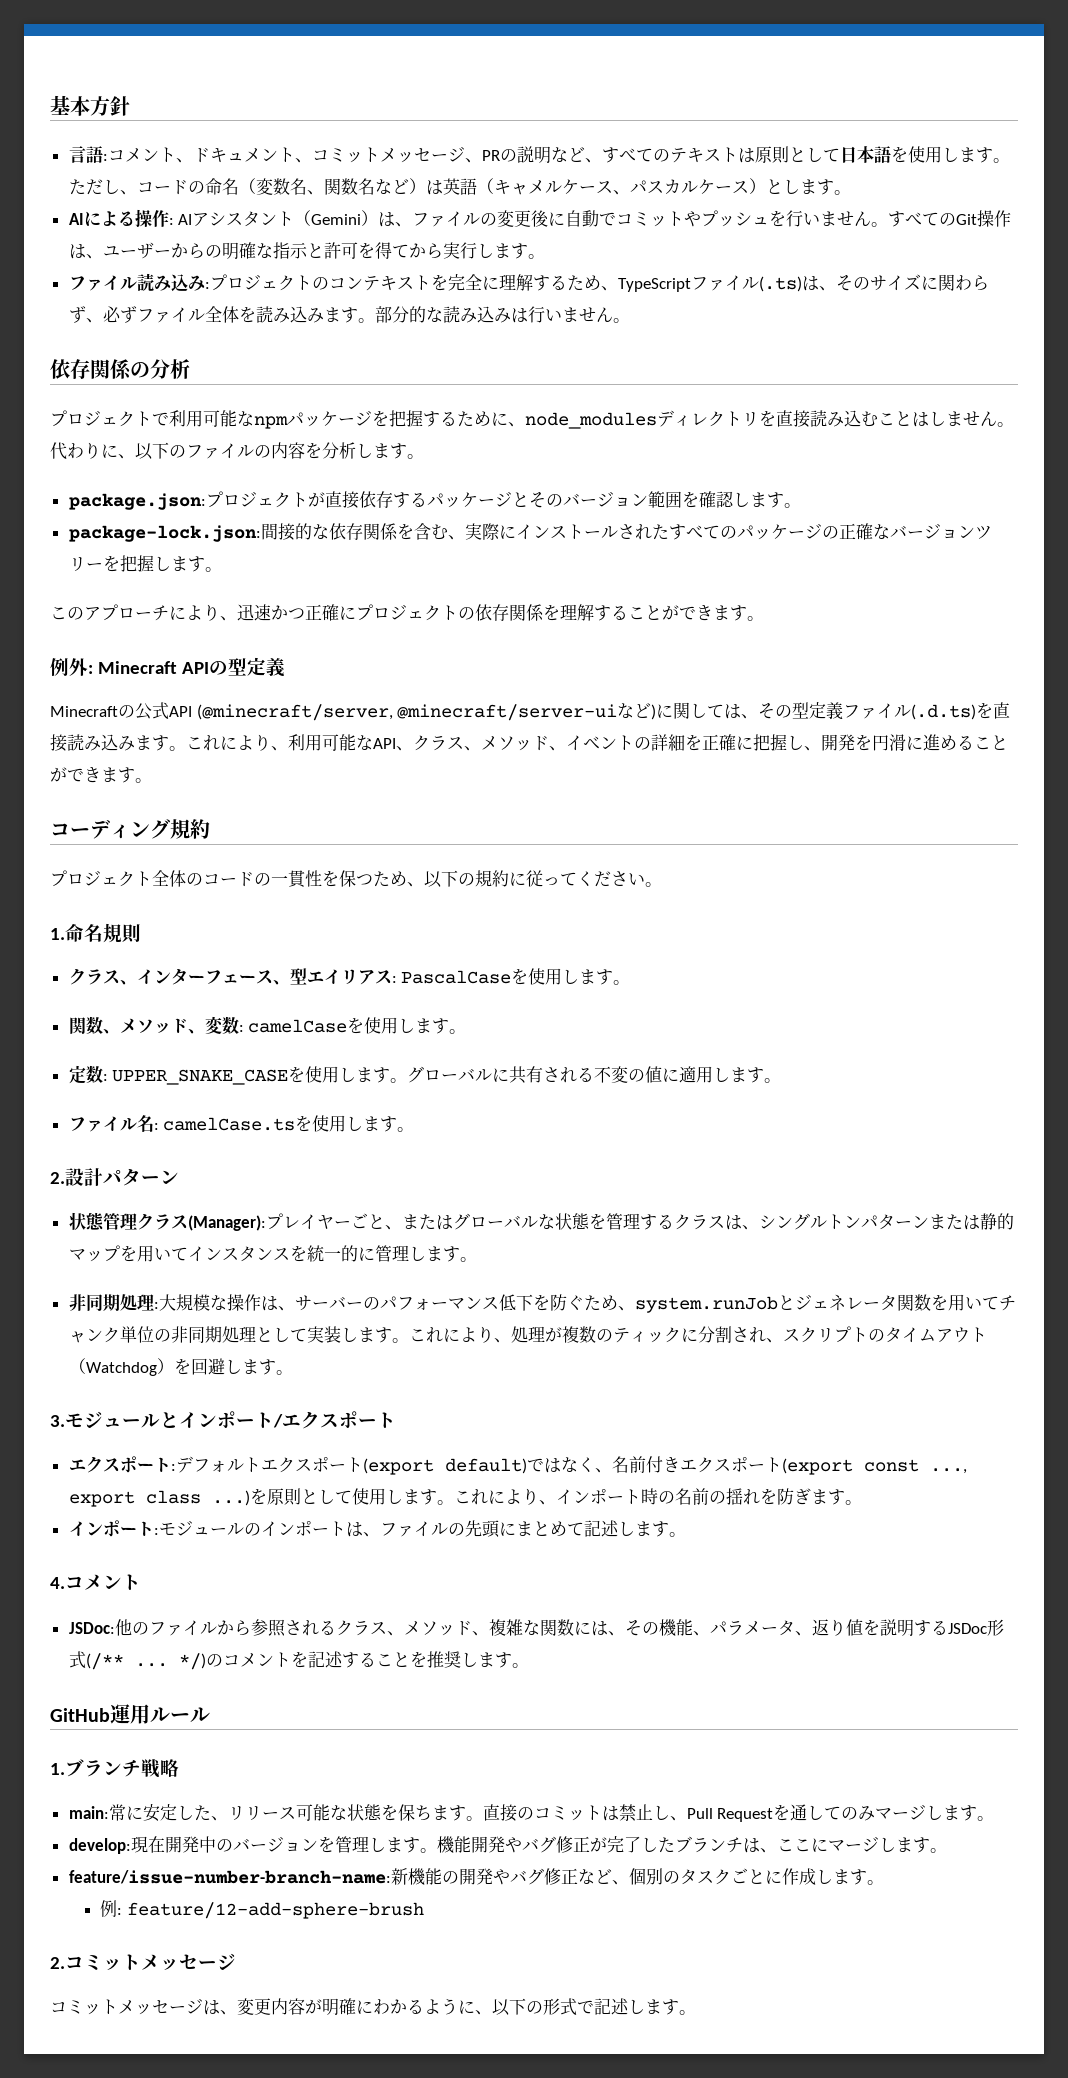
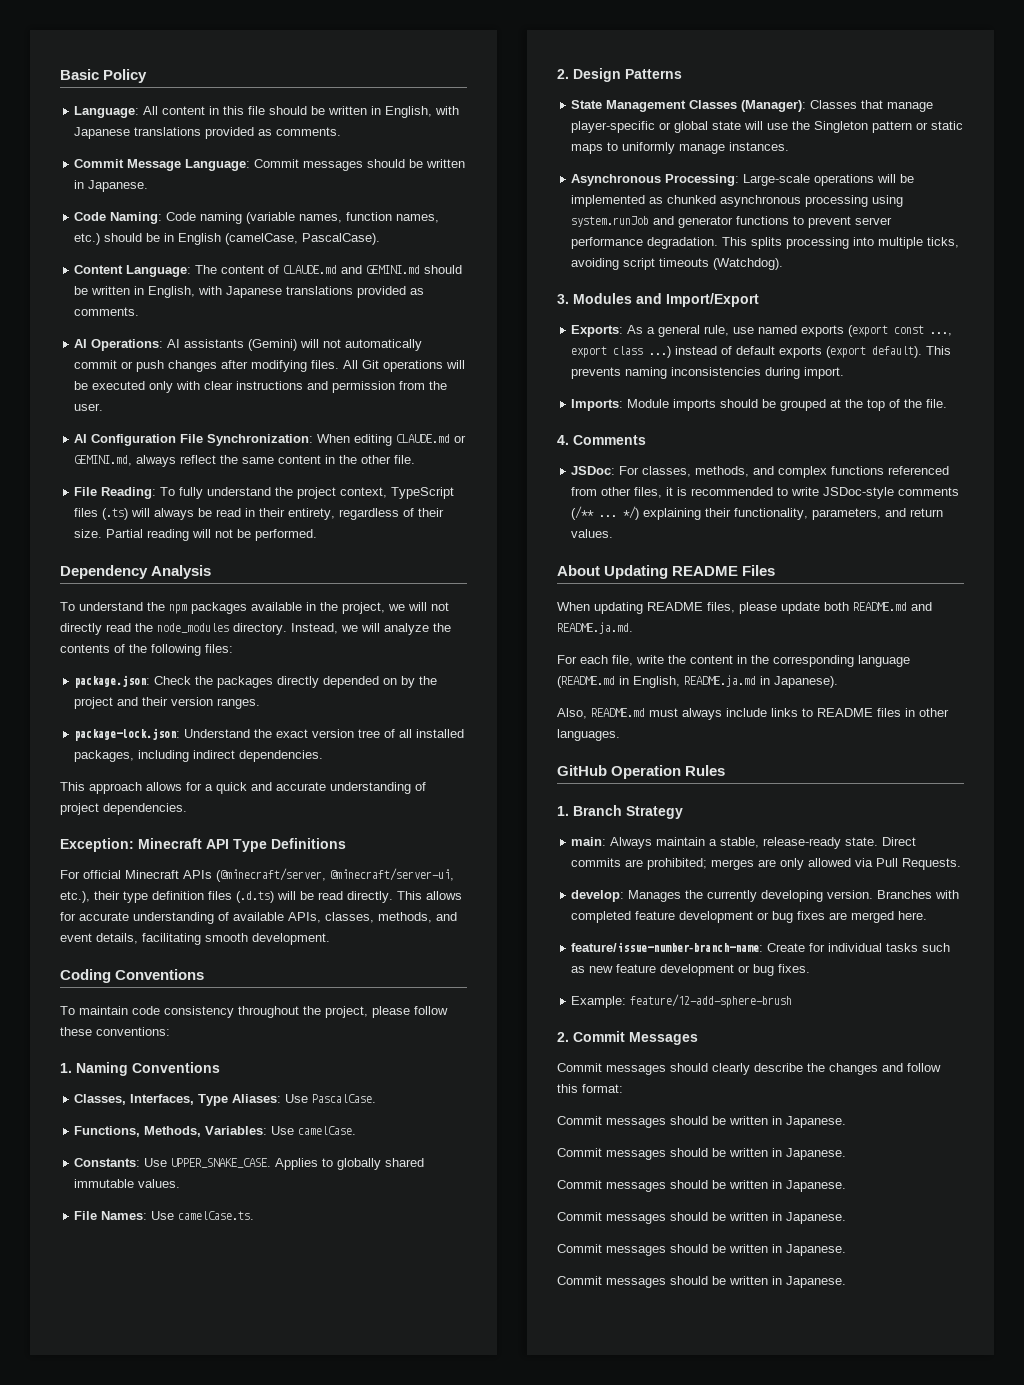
[50,95,130,116] [68,146,1010,164] [68,178,851,195] [68,209,1012,227] [68,242,545,260] [68,273,989,292] [68,306,630,323] [50,359,190,379] [50,410,1014,429] [50,442,424,460] [68,491,801,510] [68,523,992,542] [68,555,222,572] [50,604,764,621] [50,657,285,677] [50,702,1011,721] [50,734,1008,752] [50,767,152,783] [50,819,210,839] [50,870,662,888] [50,923,141,943] [68,968,631,985] [68,1016,467,1035] [68,1065,782,1085] [68,1115,415,1132] [50,1168,179,1186] [68,1212,1014,1231] [68,1245,477,1262] [68,1294,1016,1313] [68,1326,987,1343] [68,1358,293,1376] [50,1411,396,1429] [68,1456,782,1475] 基本方針 // 言語:コメント、ドキュメント、コミットメッセージ、PRの説明など、すべてのテキストは原則として日本語を使用します。ただし、コードの命名（変数名、関数名など）は英語（キャメルケース、パスカルケース）とします。 // AIによる操作: AIアシスタント（Gemini）は、ファイルの変更後に自動でコミットやプッシュを行いません。すべてのGit操作は、ユーザーからの明確な指示と許可を得てから実行します。 // ファイル読み込み:プロジェクトのコンテキストを完全に理解するため、TypeScriptファイル(.ts)は、そのサイズに関わらず、必ずファイル全体を読み込みます。部分的な読み込みは行いません。 // 依存関係の分析 // プロジェクトで利用可能なnpmパッケージを把握するために、node_modulesディレクトリを直接読み込むことはしません。代わりに、以下のファイルの内容を分析します。 // package.json:プロジェクトが直接依存するパッケージとそのバージョン範囲を確認します。 // package-lock.json:間接的な依存関係を含む、実際にインストールされたすべてのパッケージの正確なバージョンツリーを把握します。 // このアプローチにより、迅速かつ正確にプロジェクトの依存関係を理解することができます。 // 例外: Minecraft APIの型定義 // Minecraftの公式API (@minecraft/server, @minecraft/server-uiなど)に関しては、その型定義ファイル(.d.ts)を直接読み込みます。これにより、利用可能なAPI、クラス、メソッド、イベントの詳細を正確に把握し、開発を円滑に進めることができます。 // コーディング規約 // プロジェクト全体のコードの一貫性を保つため、以下の規約に従ってください。 // 1.命名規則 // クラス、インターフェース、型エイリアス: PascalCaseを使用します。 // 関数、メソッド、変数: camelCaseを使用します。 // 定数: UPPER_SNAKE_CASEを使用します。グローバルに共有される不変の値に適用します。 // ファイル名: camelCase.tsを使用します。 // 2.設計パターン // 状態管理クラス(Manager):プレイヤーごと、またはグローバルな状態を管理するクラスは、シングルトンパターンまたは静的マップを用いてインスタンスを統一的に管理します。 // 非同期処理:大規模な操作は、サーバーのパフォーマンス低下を防ぐため、system.runJobとジェネレータ関数を用いてチャンク単位の非同期処理として実装します。これにより、処理が複数のティックに分割され、スクリプトのタイムアウト（Watchdog）を回避します。 // 3.モジュールとインポート/エクスポート // エクスポート:デフォルトエクスポート(export default)ではなく、名前付きエクスポート -> [60,69,148,83] [74,106,460,118] [74,127,342,139] [74,159,466,171] [74,180,149,192] [74,212,440,224] [74,233,381,245] [74,265,463,277] [74,286,425,298] [74,307,140,316] [74,339,423,351] [74,360,466,372] [74,381,448,393] [74,403,104,411] [74,434,467,446] [74,455,416,467] [74,487,455,499] [74,508,445,520] [74,529,318,541] [60,565,212,579] [60,602,449,614] [60,623,451,635] [60,644,233,656] [74,675,438,688] [74,697,261,709] [74,728,465,741] [74,750,324,762] [60,782,426,794] [60,803,187,815] [60,838,346,852] [60,868,454,882] [60,891,462,903] [60,912,457,924] [60,933,330,945] [60,969,205,983] [60,1006,448,1018] [60,1027,170,1036] [60,1062,220,1076] [74,1094,377,1106] [74,1126,357,1137] [74,1158,425,1170] [74,1179,181,1188] [74,1211,255,1220] [557,68,682,82] [571,100,934,112] [571,121,964,133] [571,142,790,154] [571,174,915,186] [571,195,904,207] [571,216,893,228] [571,237,960,249] [571,258,784,270] [557,293,759,307] [571,325,845,337] Basic Policy // Language: All content in this file should be written in English, with Japanese translations provided as comments. // Commit Message Language: Commit messages should be written in Japanese. // Code Naming: Code naming (variable names, function names, etc.) should be in English (camelCase, PascalCase). // Content Language: The content of CLAUDE.md and GEMINI.md should be written in English, with Japanese translations provided as comments. // AI Operations: AI assistants (Gemini) will not automatically commit or push changes after modifying files. All Git operations will be executed only with clear instructions and permission from the user. // AI Configuration File Synchronization: When editing CLAUDE.md or GEMINI.md, always reflect the same content in the other file. // File Reading: To fully understand the project context, TypeScript files (.ts) will always be read in their entirety, regardless of their size. Partial reading will not be performed. // Dependency Analysis // To understand the npm packages available in the project, we will not directly read the node_modules directory. Instead, we will analyze the contents of the following files: // package.json: Check the packages directly depended on by the project and their version ranges. // package-lock.json: Understand the exact version tree of all installed packages, including indirect dependencies. // This approach allows for a quick and accurate understanding of project dependencies. // Exception: Minecraft API Type Definitions // For official Minecraft APIs (@minecraft/server, @minecraft/server-ui, etc.), their type definition files (.d.ts) will be read directly. This allows for accurate understanding of available APIs, classes, methods, and event details, facilitating smooth development. // Coding Conventions // To maintain code consistency throughout the project, please follow these conventions: // 1. Naming Conventions // Classes, Interfaces, Type Aliases: Use PascalCase. // Functions, Methods, Variables: Use camelCase. // Constants: Use UPPER_SNAKE_CASE. Applies to globally shared immutable values. // File Names: Use camelCase.ts. // 2. Design Patterns // State Management Classes (Manager): Classes that manage player-specific or global state will use the Singleton pattern or static maps to uniformly manage instances. // Asynchronous Processing: Large-scale operations will be implemented as chunked asynchronous processing using system.runJob and generator functions to prevent server performance degradation. This splits processing into multiple ticks, avoiding script timeouts (Watchdog). // 3. Modules and Import/Export // Exports: As a general rule, use named exports
[249,1488,862,1506] [68,1520,686,1538] を原則として使用します。これにより、インポート時の名前の揺れを防ぎます。 // インポート:モジュールのインポートは、ファイルの先頭にまとめて記述します。 -> [675,346,952,358] [571,367,845,379] [571,399,948,411] instead of default exports (export default). This prevents naming inconsistencies during import. // Imports: Module imports should be grouped at the top of the file.
[65,1574,141,1590] コメント -> [573,435,646,445] Comments
[114,1619,1004,1637] [68,1651,529,1670] 他のファイルから参照されるクラス、メソッド、複雑な関数には、その機能、パラメータ、返り値を説明するJSDoc形式(/** ... */)のコメントを記述することを推奨します。 -> [619,466,950,478] [571,487,960,499] [571,506,944,520] [571,529,614,538] [557,565,776,579] [557,602,932,614] [557,622,633,634] [557,655,910,667] [557,675,838,688] [557,708,949,720] [557,729,620,741] For classes, methods, and complex functions referenced from other files, it is recommended to write JSDoc-style comments (/** ... */) explaining their functionality, parameters, and return values. // About Updating README Files // When updating README files, please update both README.md and README.ja.md. // For each file, write the content in the corresponding language (README.md in English, README.ja.md in Japanese). // Also, README.md must always include links to README files in other languages.
[110,1704,210,1724] [50,1759,179,1778] [68,1804,995,1822] [68,1836,947,1854] [68,1868,884,1885] [100,1900,424,1919] [50,1953,236,1970] [50,1998,696,2016] 運用ルール // 1.ブランチ戦略 // main:常に安定した、リリース可能な状態を保ちます。直接のコミットは禁止し、Pull Requestを通してのみマージします。 // develop:現在開発中のバージョンを管理します。機能開発やバグ修正が完了したブランチは、ここにマージします。 // feature/issue-number-branch-name:新機能の開発やバグ修正など、個別のタスクごとに作成します。 // 例: feature/12-add-sphere-brush // 2.コミットメッセージ // コミットメッセージは、変更内容が明確にわかるように、以下の形式で記述します。 -> [611,765,726,779] [557,805,683,819] [571,837,917,849] [571,858,962,870] [571,890,960,902] [571,911,928,923] [571,942,951,952] [571,964,811,976] [571,994,793,1008] [557,1031,698,1045] [557,1063,941,1075] [557,1084,623,1093] [557,1116,846,1128] [557,1148,846,1160] [557,1180,846,1192] [557,1212,846,1224] [557,1244,846,1256] [557,1276,846,1288] Operation Rules // 1. Branch Strategy // main: Always maintain a stable, release-ready state. Direct commits are prohibited; merges are only allowed via Pull Requests. // develop: Manages the currently developing version. Branches with completed feature development or bug fixes are merged here. // feature/issue-number-branch-name: Create for individual tasks such as new feature development or bug fixes. // Example: feature/12-add-sphere-brush // 2. Commit Messages // Commit messages should clearly describe the changes and follow this format: // Commit messages should be written in Japanese. // Commit messages should be written in Japanese. // Commit messages should be written in Japanese. // Commit messages should be written in Japanese. // Commit messages should be written in Japanese. // Commit messages should be written in Japanese.

